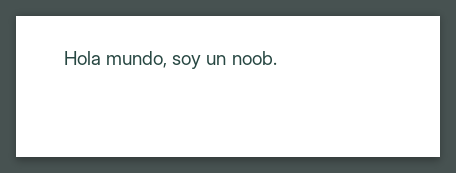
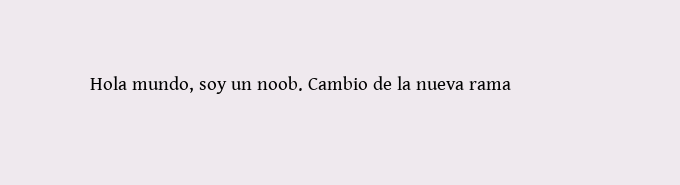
(277, 58) none -> [307,76,511,90] Cambio de la nueva rama

